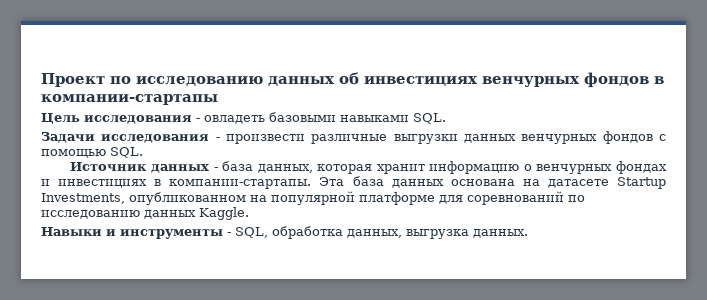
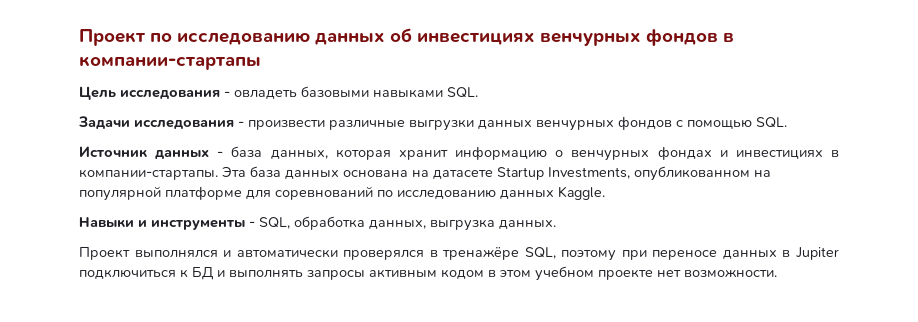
(528, 233) none -> [79,246,840,261] [79,266,777,281] // Проект выполнялся и автоматически проверялся в тренажёре SQL, поэтому при переносе данных в Jupiter подключиться к БД и выполнять запросы активным кодом в этом учебном проекте нет возможности.

